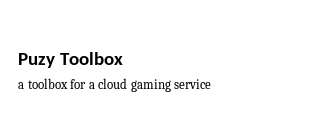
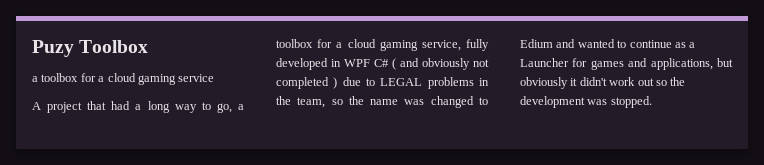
(212, 84) none -> [32,101,245,113] [276,39,489,51] [276,58,489,70] [276,77,489,89] [276,96,488,108] [520,39,696,48] [520,58,733,70] [520,77,686,89] [520,96,652,108] // A project that had a long way to go, a toolbox for a cloud gaming service, fully developed in WPF C# ( and obviously not completed ) due to LEGAL problems in the team, so the name was changed to Edium and wanted to continue as a Launcher for games and applications, but obviously it didn't work out so the development was stopped.

